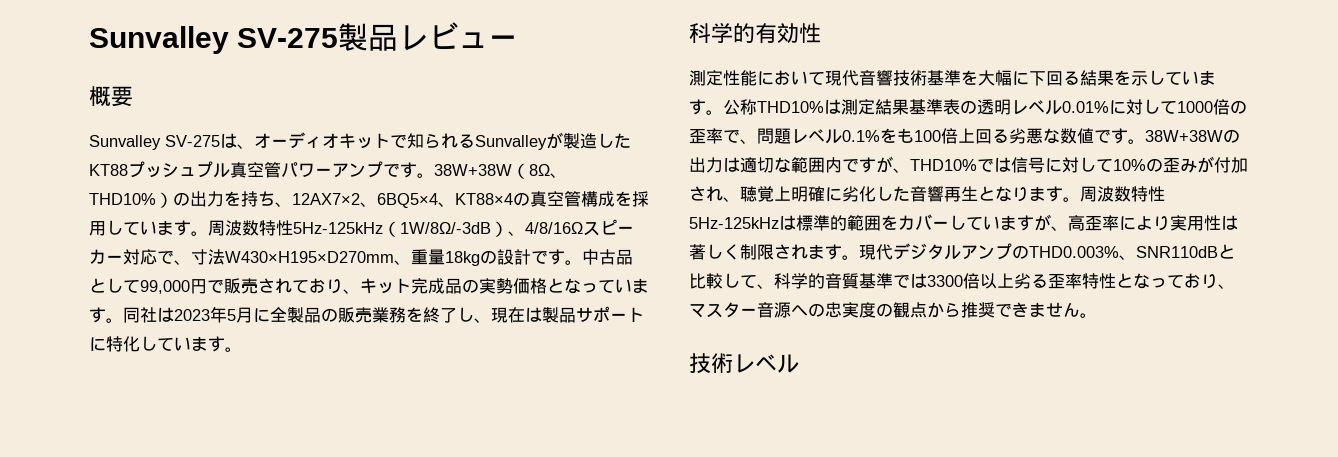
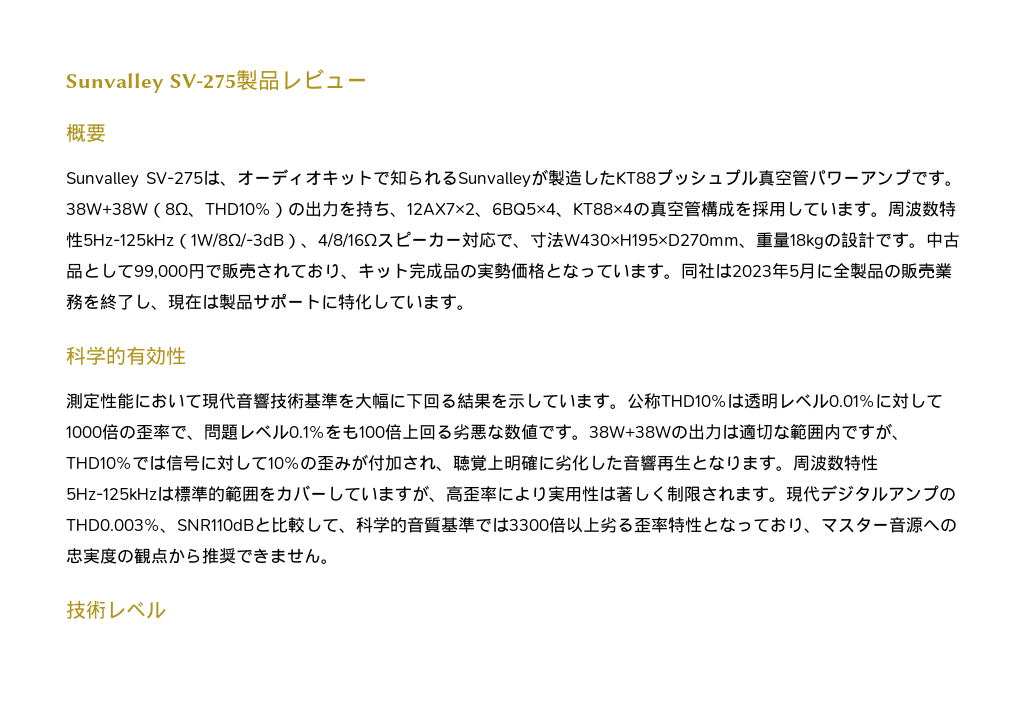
[841,99,977,115] 測定結果基準表の -> (744, 400) none

